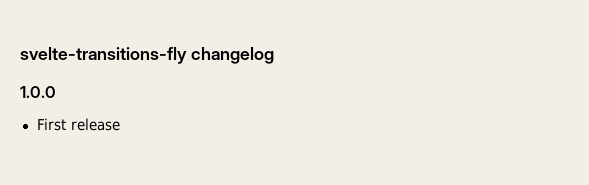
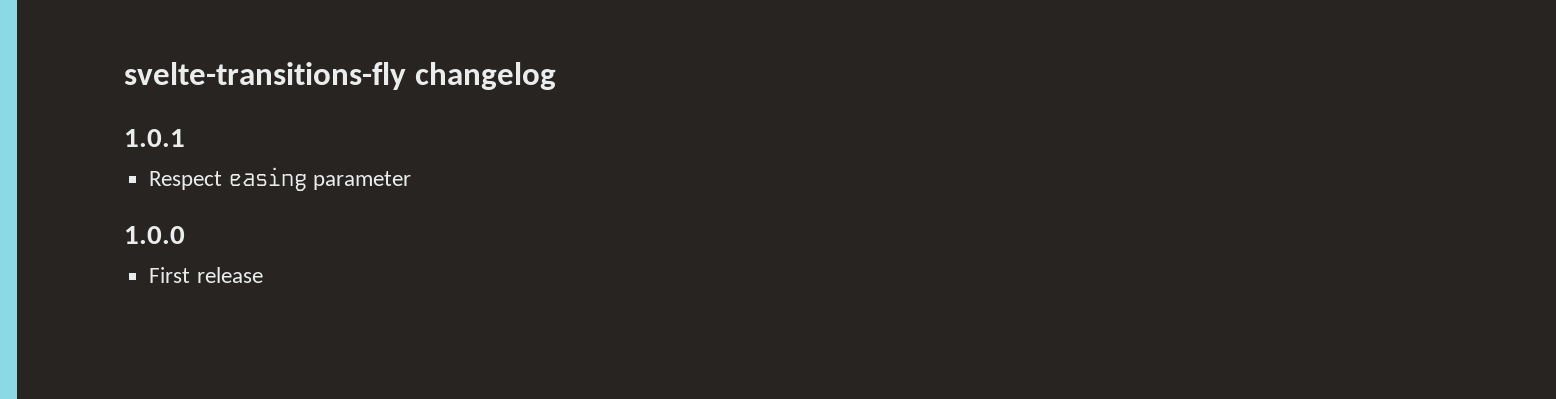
(274, 55) none -> [124,129,185,147] [149,167,411,191] // 1.0.1 // Respect easing parameter

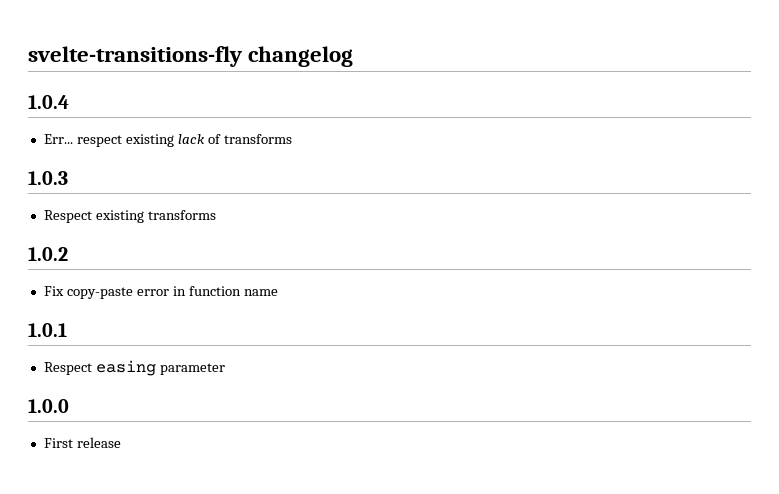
(556, 76) none -> [28,95,69,109] [43,134,292,147] [28,171,68,185] [43,210,216,223] [28,247,68,261] [43,286,278,299] // 1.0.4 // Err... respect existing lack of transforms // 1.0.3 // Respect existing transforms // 1.0.2 // Fix copy-paste error in function name

